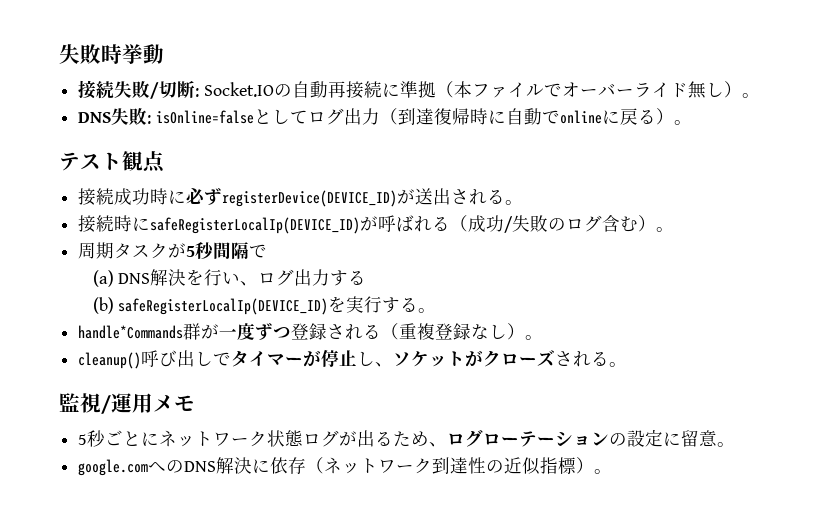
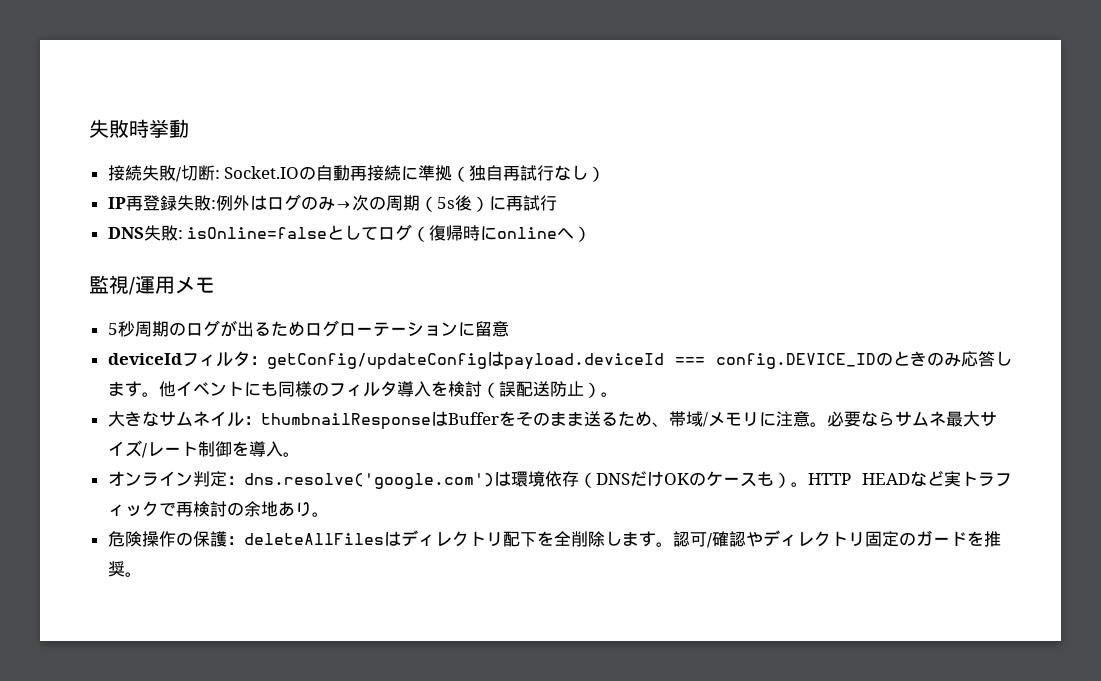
[453,81,760,99] 本ファイルでオーバーライド無し）。 -> [469,165,606,182] [107,194,557,212] 独自再試行なし） // IP再登録失敗:例外はログのみ→次の周期（5s後）に再試行
[343,108,692,125] [59,151,165,173] [78,187,524,207] [78,215,675,234] [78,242,268,259] [92,269,367,287] [92,296,437,315] [78,322,544,340] [78,349,628,369] 出力（到達復帰時に自動でonlineに戻る）。 // テスト観点 // 接続成功時に必ずregisterDevice(DEVICE_ID)が送出される。 // 接続時にsafeRegisterLocalIp(DEVICE_ID)が呼ばれる（成功/失敗のログ含む）。 // 周期タスクが5秒間隔で // (a) DNS解決を行い、ログ出力する // (b) safeRegisterLocalIp(DEVICE_ID)を実行する。 // handle*Commands群が一度ずつ登録される（重複登録なし）。 // cleanup()呼び出しでタイマーが停止し、ソケットがクローズされる。 -> [412,225,592,242] （復帰時にonlineへ）
[105,430,304,447] ごとにネットワーク状態 -> [134,321,186,337] 周期の
[429,442,448,447] 、 -> (305, 328) none
[609,429,664,447] の設定 -> (458, 329) none
[717,442,736,447] [78,457,595,476] 。 // google.comへのDNS解決に依存（ネットワーク到達性の近似指標） -> [107,351,1012,370] [107,381,618,398] [107,411,997,430] [107,440,300,458] [107,470,1012,489] [107,501,329,517] [107,530,1001,548] [107,561,125,577] // deviceIdフィルタ：getConfig/updateConfigはpayload.deviceId === config.DEVICE_IDのときのみ応答します。他イベントにも同様のフィルタ導入を検討（誤配送防止）。 // 大きなサムネイル：thumbnailResponseはBufferをそのまま送るため、帯域/メモリに注意。必要ならサムネ最大サイズ/レート制御を導入。 // オンライン判定：dns.resolve('google.com')は環境依存（DNSだけOKのケースも）。HTTP HEADなど実トラフィックで再検討の余地あり。 // 危険操作の保護：deleteAllFilesはディレクトリ配下を全削除します。認可/確認やディレクトリ固定のガードを推奨

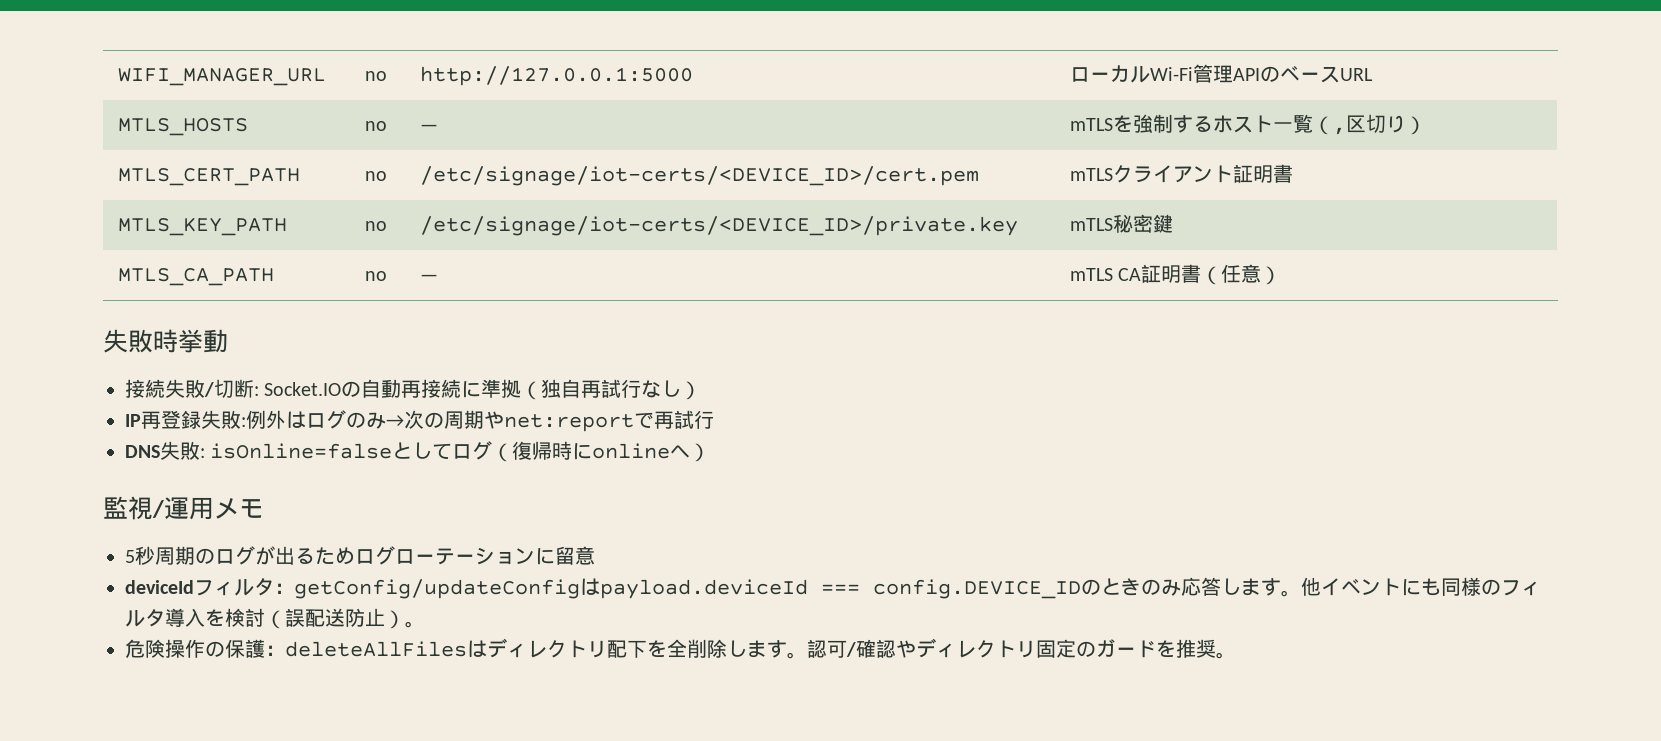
(89, 128) none -> [118,68,327,86] [365,71,388,81] [420,66,694,86] [1070,64,1374,83] [118,118,249,136] [365,121,388,131] [420,124,439,131] [1070,114,1427,135] [118,168,301,186] [365,171,388,181] [420,166,980,186] [1070,164,1294,183] [118,217,288,236] [365,221,388,231] [420,216,1019,236] [1070,214,1174,233] [118,268,275,286] [365,271,388,281] [420,274,439,281] [1070,264,1282,285] WIFI_MANAGER_URL | no | http://127.0.0.1:5000 | ローカルWi-Fi管理APIのベースURL // MTLS_HOSTS | no | — | mTLSを強制するホスト一覧（,区切り） // MTLS_CERT_PATH | no | /etc/signage/iot-certs/<DEVICE_ID>/cert.pem | mTLSクライアント証明書 // MTLS_KEY_PATH | no | /etc/signage/iot-certs/<DEVICE_ID>/private.key | mTLS秘密鍵 // MTLS_CA_PATH | no | — | mTLS CA証明書（任意） //
[419,195,506,212] （5s後）に -> [484,411,654,432] やnet:reportで
[107,411,997,430] [107,440,300,458] [107,470,1012,489] [107,501,329,517] // 大きなサムネイル：thumbnailResponseはBufferをそのまま送るため、帯域/メモリに注意。必要ならサムネ最大サイズ/レート制御を導入。 // オンライン判定：dns.resolve('google.com')は環境依存（DNSだけOKのケースも）。HTTP HEADなど実トラフィックで再検討の余地あり。 -> (425, 624) none

